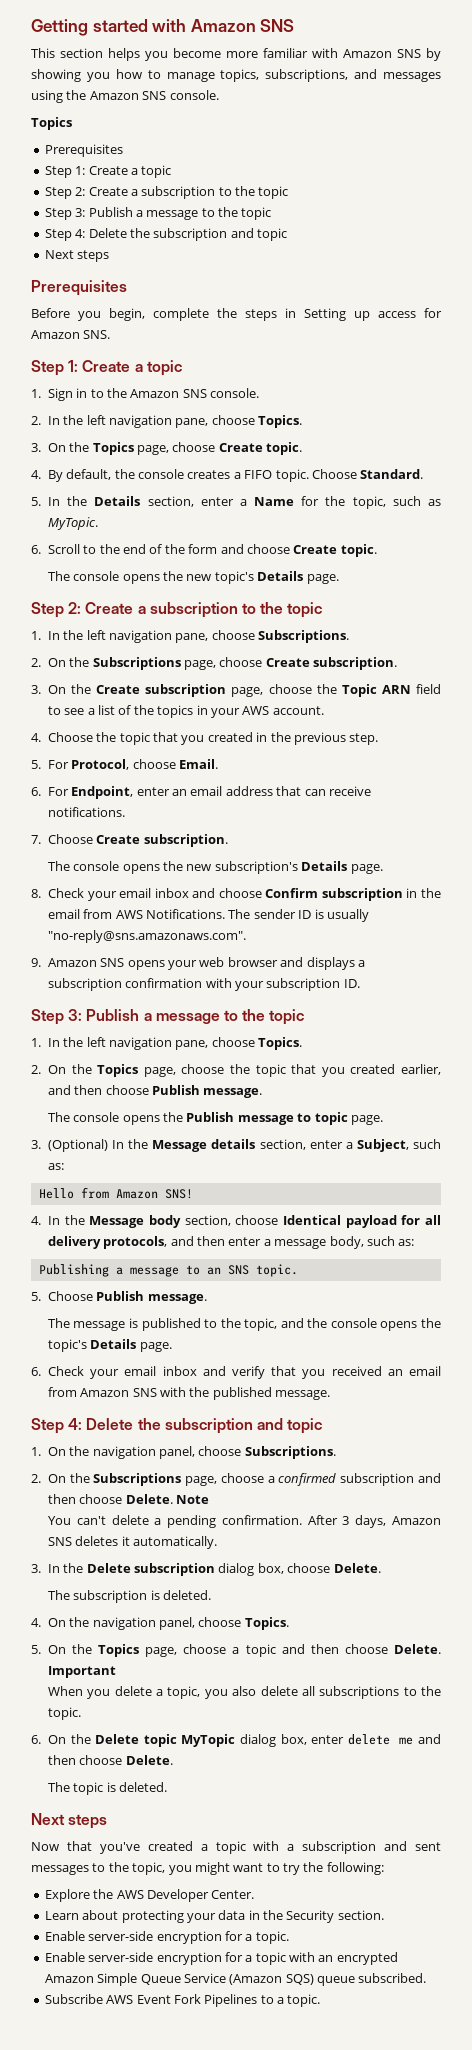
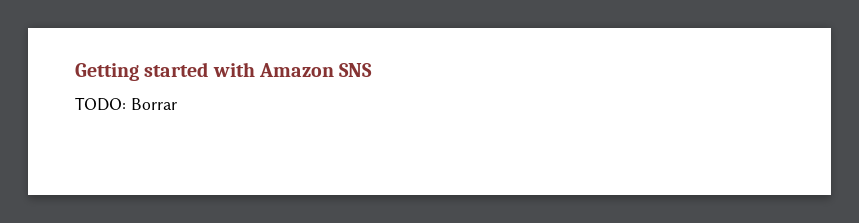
[31,48,441,61] [31,69,441,82] [31,90,219,103] [31,117,72,130] [44,144,123,157] [44,165,172,178] [44,186,289,199] [44,207,272,220] [44,228,287,241] [44,250,110,262] [31,280,127,296] [31,308,442,321] [31,330,111,339] [31,360,182,376] [31,388,260,401] [31,415,303,428] [31,442,303,455] [31,469,424,482] [31,496,442,509] [47,517,98,530] [31,544,377,557] [47,571,339,584] [31,602,323,618] [31,630,350,643] [31,657,398,670] [31,684,441,697] [47,705,324,718] [31,732,379,745] [31,759,219,770] [31,786,371,799] [47,807,125,817] [31,834,228,847] [47,861,383,874] [31,888,441,901] [47,909,369,922] [47,930,246,943] [31,957,365,970] [47,978,360,991] [31,1009,305,1025] [31,1037,303,1050] [31,1064,441,1077] [47,1085,263,1098] [47,1112,383,1125] [31,1139,441,1152] [47,1163,64,1170] [38,1187,193,1199] [31,1215,441,1228] [47,1236,415,1249] [38,1264,298,1277] [31,1291,207,1304] [47,1318,442,1331] [47,1339,172,1352] [31,1366,441,1379] [47,1387,331,1400] [31,1418,323,1434] [31,1446,336,1459] [31,1473,441,1486] [47,1494,210,1504] [47,1515,442,1528] [47,1536,218,1549] [31,1563,381,1576] [47,1590,212,1603] [31,1617,289,1630] [31,1644,441,1657] [47,1666,116,1678] [47,1686,441,1699] [47,1707,81,1720] [31,1734,441,1747] [47,1755,173,1765] [47,1782,168,1795] [31,1813,108,1829] [31,1841,441,1854] [31,1862,384,1875] [44,1889,255,1902] [44,1910,384,1923] [44,1931,289,1944] [44,1952,398,1965] [44,1973,427,1986] [44,1994,321,2007] This section helps you become more familiar with Amazon SNS by showing you how to manage topics, subscriptions, and messages using the Amazon SNS console. // Topics // Prerequisites // Step 1: Create a topic // Step 2: Create a subscription to the topic // Step 3: Publish a message to the topic // Step 4: Delete the subscription and topic // Next steps // Prerequisites // Before you begin, complete the steps in Setting up access for Amazon SNS. // Step 1: Create a topic // 1. Sign in to the Amazon SNS console. // 2. In the left navigation pane, choose Topics. // 3. On the Topics page, choose Create topic. // 4. By default, the console creates a FIFO topic. Choose Standard. // 5. In the Details section, enter a Name for the topic, such as MyTopic. // 6. Scroll to the end of the form and choose Create topic. // The console opens the new topic's Details page. // Step 2: Create a subscription to the topic // 1. In the left navigation pane, choose Subscriptions. // 2. On the Subscriptions page, choose Create subscription. // 3. On the Create subscription page, choose the Topic ARN field to see a list of the topics in your AWS account. // 4. Choose the topic that you created in the previous step. // 5. For Protocol, choose Email. // 6. For Endpoint, enter an email address that can receive notifications. // 7. Choose Create subscription. // The console opens the new subscription's Details page. // 8. Check your email inbox and choose Confirm subscription in the email from AWS Notifications. The sender ID is usually "no-reply@sns.amazonaws.com". // 9. Amazon SNS opens your web browser and displays a subscription confirmation with your subscription ID. // Step 3: Publish a message to the topic // 1. In the left navigation pane, choose Topics. // 2. On the Topics page, choose the topic that you created earlier, and then choose Publish message. // The console opens the Publish message to topic page. // 3. (Optional) In the Message details section, enter a Subject, such as: // Hello from Amazon SNS! // 4. In the Message body section, choose Identical payload for all delivery protocols, and then enter a message body, such as: // Publishing a message to an SNS topic. // 5. Choose Publish message. // The message is published to the topic, and the console opens the topic's Details page. // 6. Check your email inbox and verify that you received an email from Amazon SNS with the published message. // Step 4: Delete the subscription and topic // 1. On the navigation panel, choose Subscriptions. // 2. On the Subscriptions page, choose a confirmed subscription and then choose Delete. Note // You can't delete a pending confirmation. After 3 days, Amazon SNS deletes it automatically. // 3. In the Delete subscription dialog box, choose Delete. // The subscription is deleted. // 4. On the navigation panel, choose Topics. // 5. On the Topics page, choose a topic and then choose Delete. Important // When you delete a topic, you also delete all subscriptions to the topic. // 6. On the Delete topic MyTopic dialog box, enter delete me and then choose Delete. // The topic is deleted. // Next steps // Now that you've created a topic with a subscription and sent messages to the topic, you might want to try the following: // Explore the AWS Developer Center. // Learn about protecting your data in the Security section. // Enable server-side encryption for a topic. // Enable server-side encryption for a topic with an encrypted Amazon Simple Queue Service (Amazon SQS) queue subscribed. // Subscribe AWS Event Fork Pipelines to a topic. -> [75,97,177,111] TODO: Borrar

